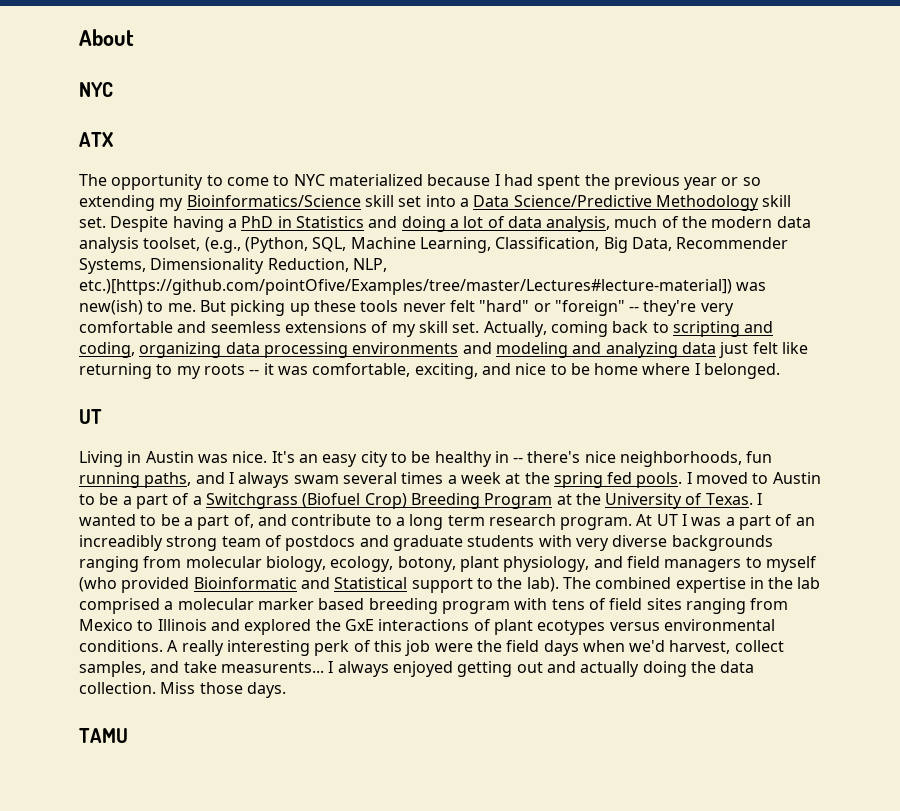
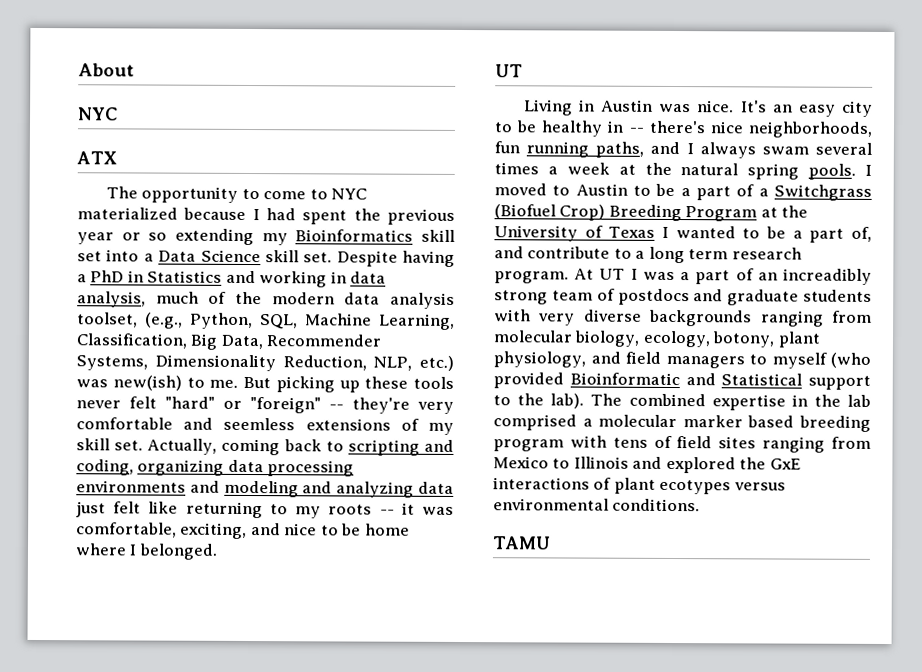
[186,195,361,207] Bioinformatics/Science -> [295,229,414,242] Bioinformatics
[513,195,759,211] Science/Predictive Methodology -> [200,249,261,263] Science
[401,216,505,232] doing a lot of -> [259,271,347,288] working in
[244,237,308,253] (Python, -> [190,312,253,330] Python,
[79,279,732,295] etc.)[https://github.com/pointOfive/Examples/tree/master/Lectures#lecture-material]) -> [419,355,454,371] etc.)
[553,472,633,488] spring fed -> [680,163,800,180] natural spring
[705,493,753,505] Texas. -> [608,226,656,238] Texas
[167,640,784,656] [79,661,755,677] [79,682,286,698] A really interesting perk of this job were the field days when we'd harvest, collect samples, and take measurents... I always enjoyed getting out and actually doing the data collection. Miss those days. -> (701, 505) none

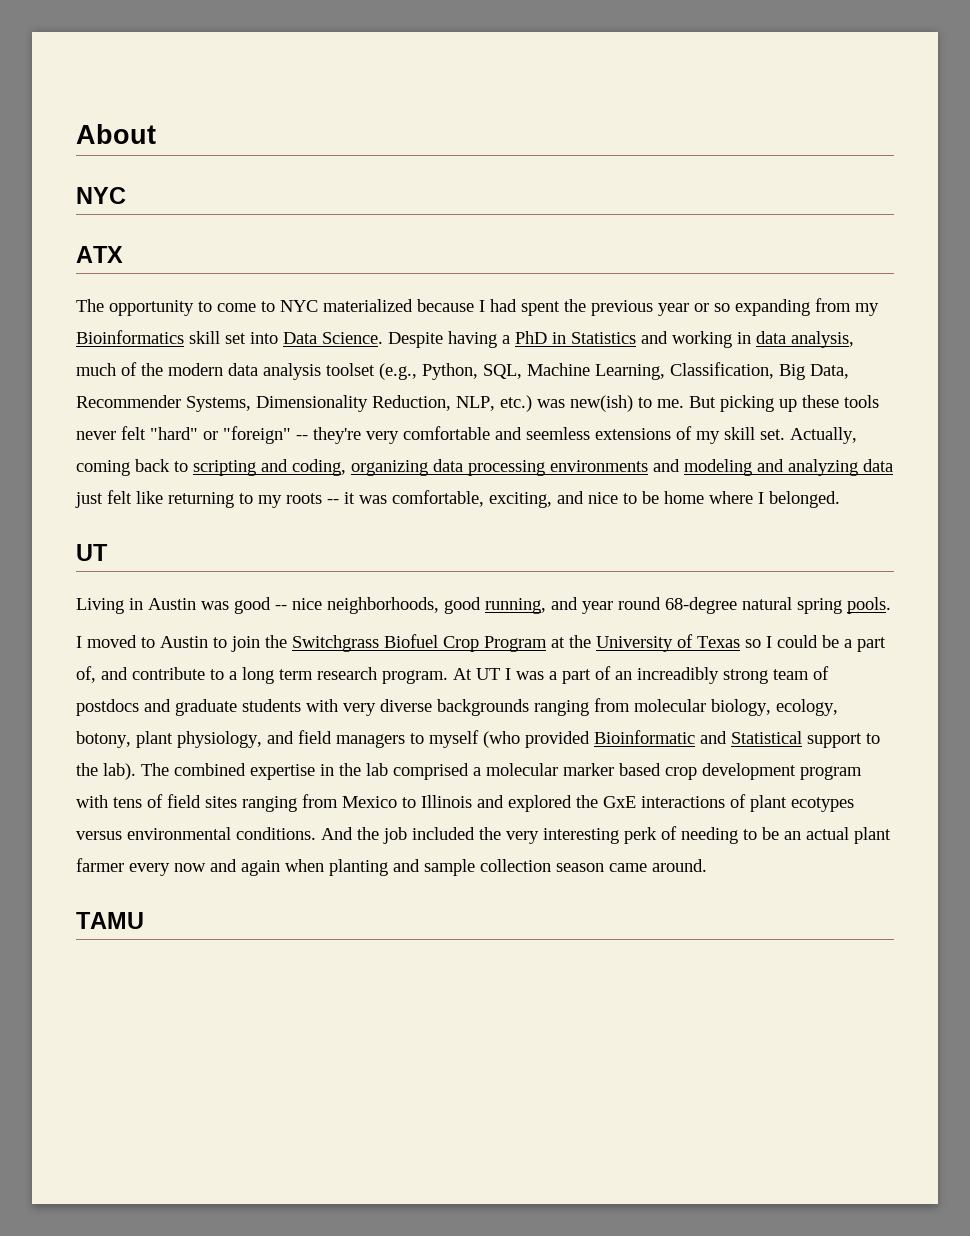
[175,228,254,246] extending -> [735,298,851,316] expanding from
[143,249,333,263] a Data Science skill set. -> [283,332,383,344] Data Science.
[77,312,138,328] toolset, -> [326,363,375,376] toolset
[697,100,873,117] [494,120,873,138] [494,141,872,159] [494,162,672,175] nice. It's an easy city to be healthy in -- there's nice neighborhoods, fun running paths, and I always swam several times a week at the -> [234,597,737,614] good -- nice neighborhoods, good running, and year round 68-degree
(857, 171) none -> (891, 605) //
[655,183,872,201] [494,204,682,222] be a part of a Switchgrass (Biofuel Crop) Breeding -> [231,634,479,652] join the Switchgrass Biofuel Crop
[661,226,761,239] I wanted to -> [745,635,818,648] so I could
[799,415,871,432] breeding -> [665,763,796,780] crop development
(701, 505) none -> [321,826,891,844] [76,858,707,876] And the job included the very interesting perk of needing to be an actual plant farmer every now and again when planting and sample collection season came around.

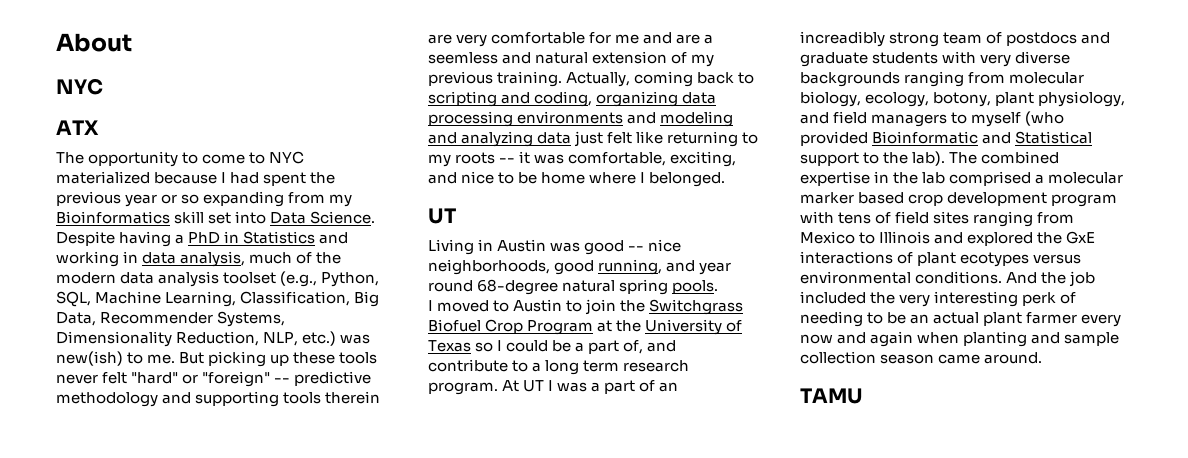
[313,426,785,444] they're very comfortable and seemless extensions of my skill set. -> [294,371,372,386] [56,391,381,407] [428,32,714,47] [428,51,715,67] [428,71,563,87] predictive methodology and supporting tools therein are very comfortable for me and are a seemless and natural extension of my previous training.

